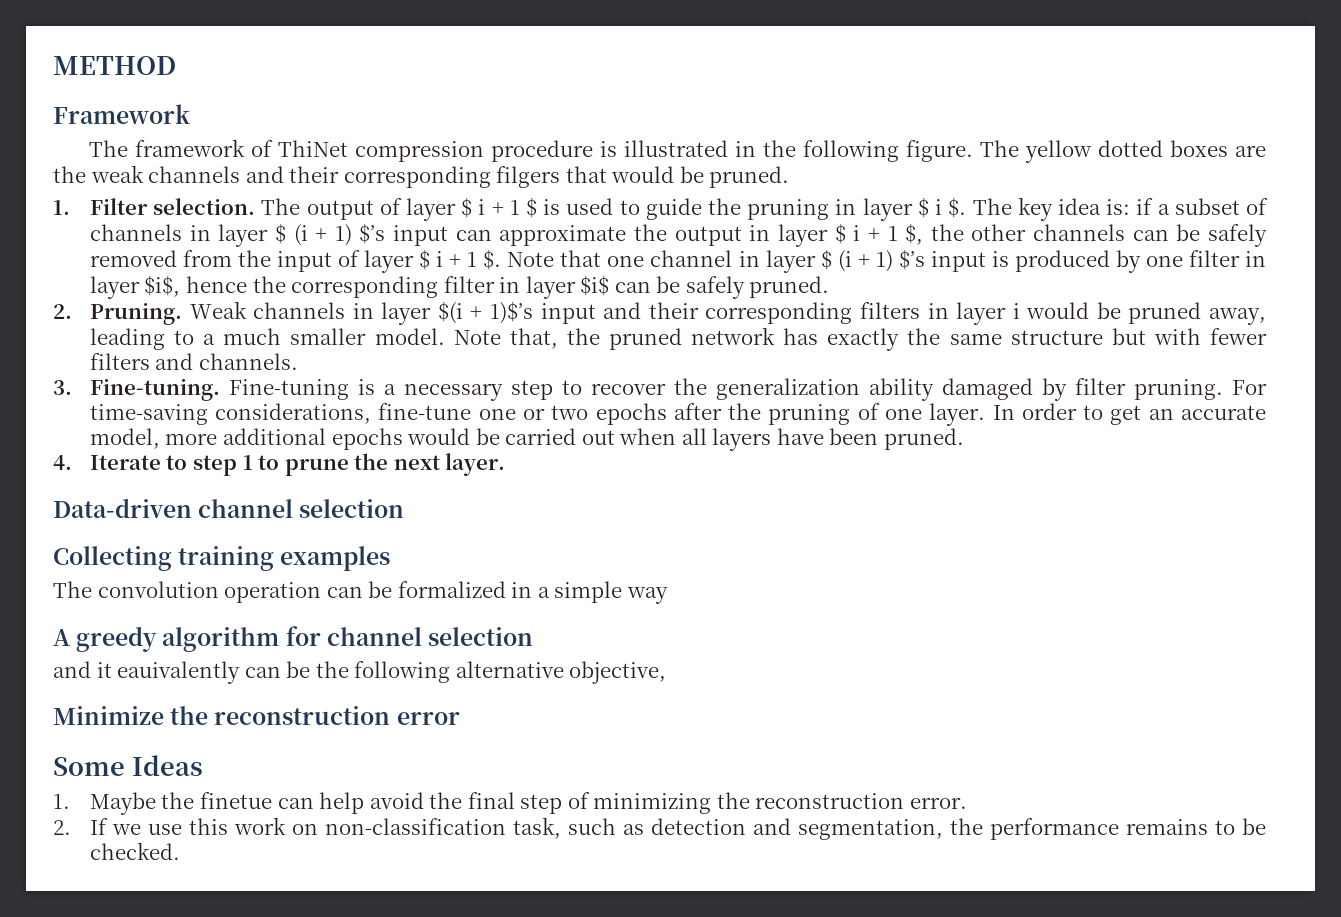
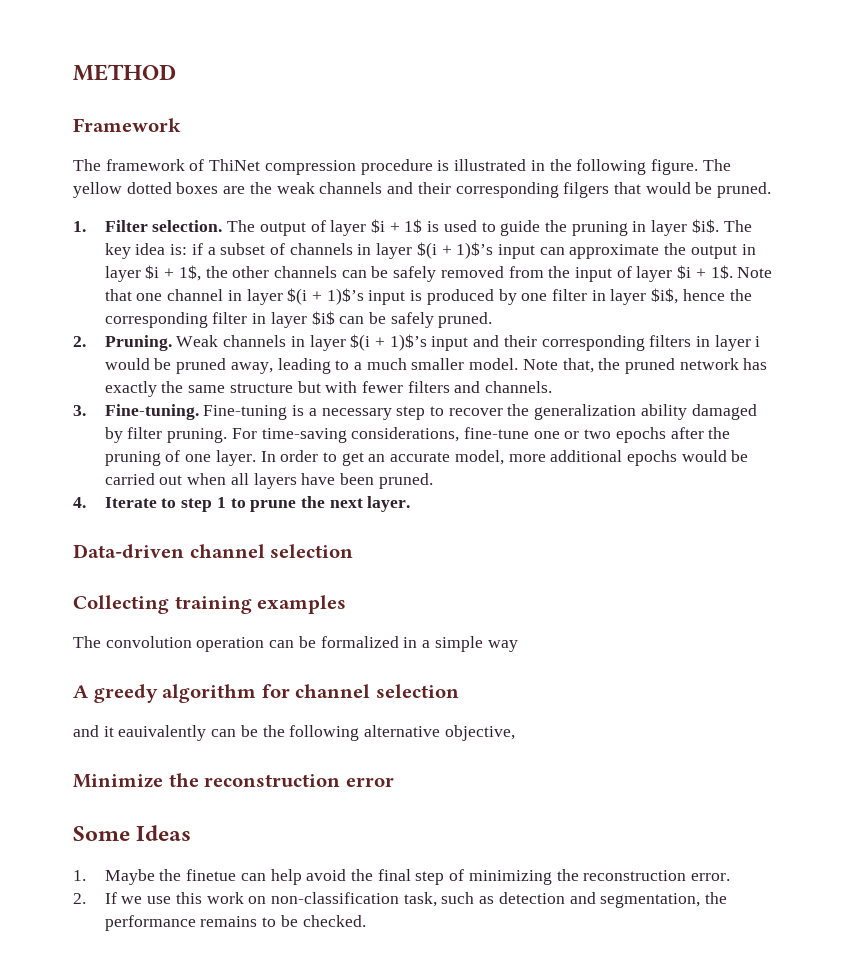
[461,197,538,218] $ i + 1 $ -> [370,219,423,233] $i + 1$
[917,197,967,218] $ i $. -> [691,219,719,233] $i$.
[274,223,386,246] $ (i + 1) $’s -> [416,242,494,259] $(i + 1)$’s
[834,223,924,245] $ i + 1 $, -> [145,265,201,281] $i + 1$,
[419,249,502,270] $ i + 1 $. -> [677,265,733,279] $i + 1$.
[820,249,925,272] $ (i + 1) $’s -> [287,288,364,305] $(i + 1)$’s

